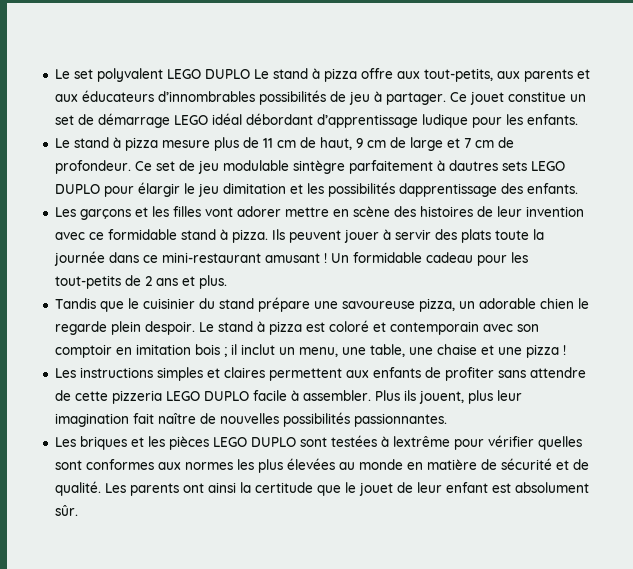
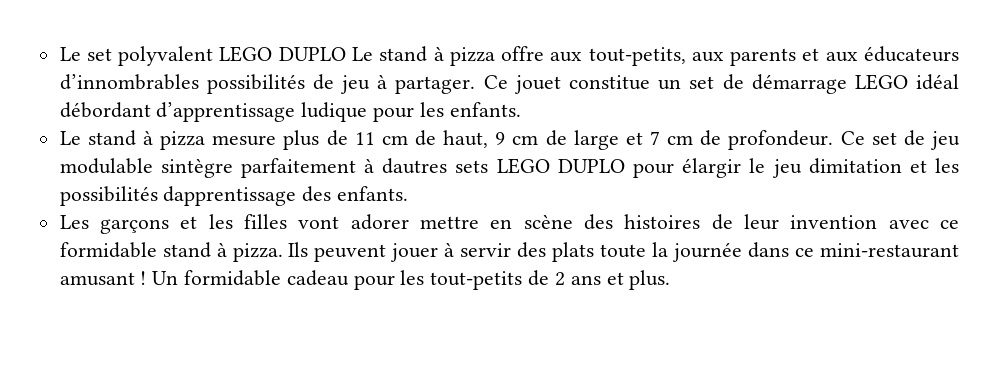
[54,297,589,312] [54,320,539,335] [54,344,566,358] [54,367,586,381] [54,390,522,404] [54,412,447,427] [54,435,582,450] [54,458,589,473] [54,481,589,496] [54,505,78,516] // Tandis que le cuisinier du stand prépare une savoureuse pizza, un adorable chien le regarde plein despoir. Le stand à pizza est coloré et contemporain avec son comptoir en imitation bois ; il inclut un menu, une table, une chaise et une pizza ! // Les instructions simples et claires permettent aux enfants de profiter sans attendre de cette pizzeria LEGO DUPLO facile à assembler. Plus ils jouent, plus leur imagination fait naître de nouvelles possibilités passionnantes. // Les briques et les pièces LEGO DUPLO sont testées à lextrême pour vérifier quelles sont conformes aux normes les plus élevées au monde en matière de sécurité et de qualité. Les parents ont ainsi la certitude que le jouet de leur enfant est absolument sûr. -> (671, 280) none

